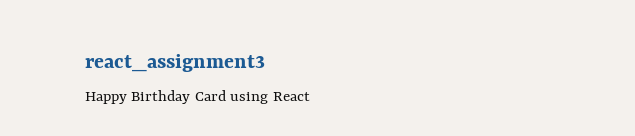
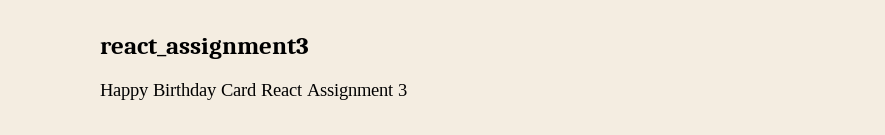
[230,92,310,104] using React -> [261,84,407,100] React Assignment 3

